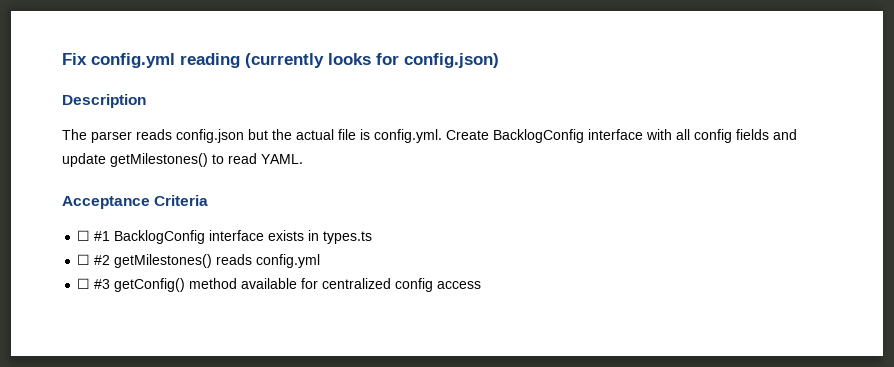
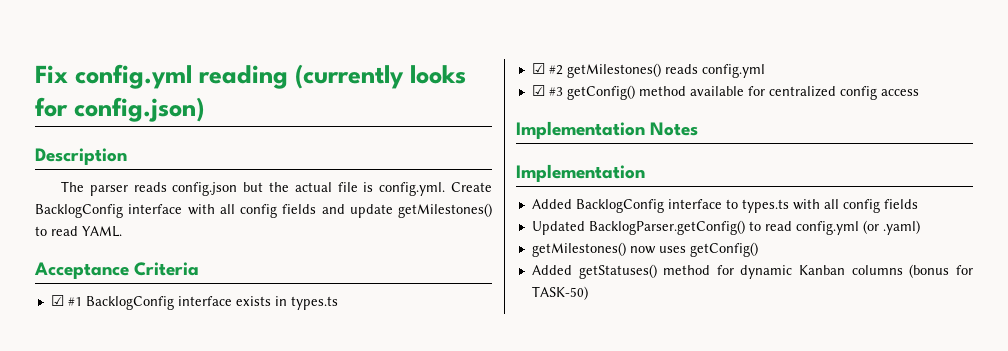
[77,230,91,241] ☐ -> [50,295,64,306] ☑
[77,254,91,265] ☐ -> [531,63,545,74] ☑
[77,278,91,289] ☐ -> [531,85,545,96] ☑
(482, 285) none -> [516,121,699,139] [516,164,645,182] [531,199,918,213] [531,220,920,235] [531,242,758,257] [531,264,974,279] [531,286,588,300] // Implementation Notes // Implementation // Added BacklogConfig interface to types.ts with all config fields // Updated BacklogParser.getConfig() to read config.yml (or .yaml) // getMilestones() now uses getConfig() // Added getStatuses() method for dynamic Kanban columns (bonus for TASK-50)

